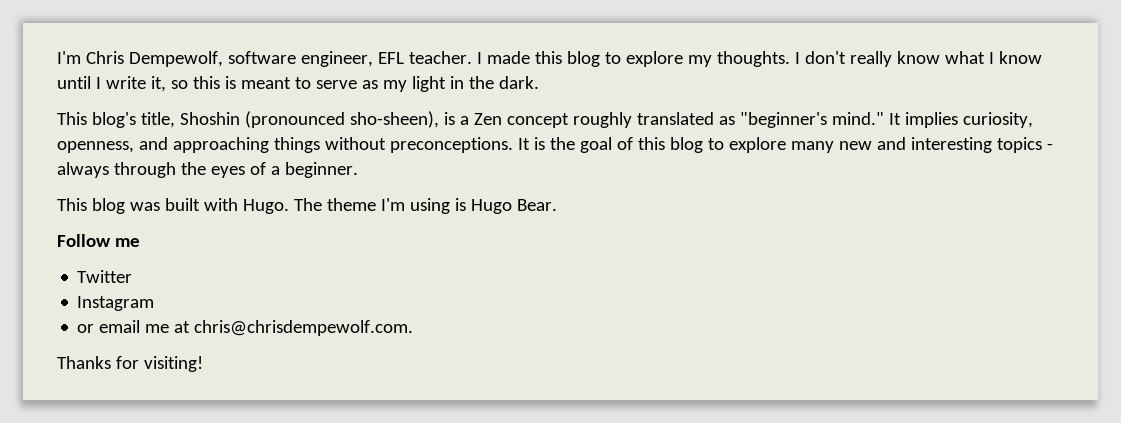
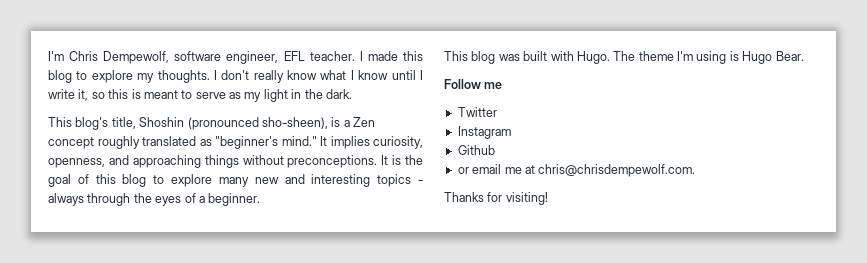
(155, 303) none -> [457,145,495,155] // Github

